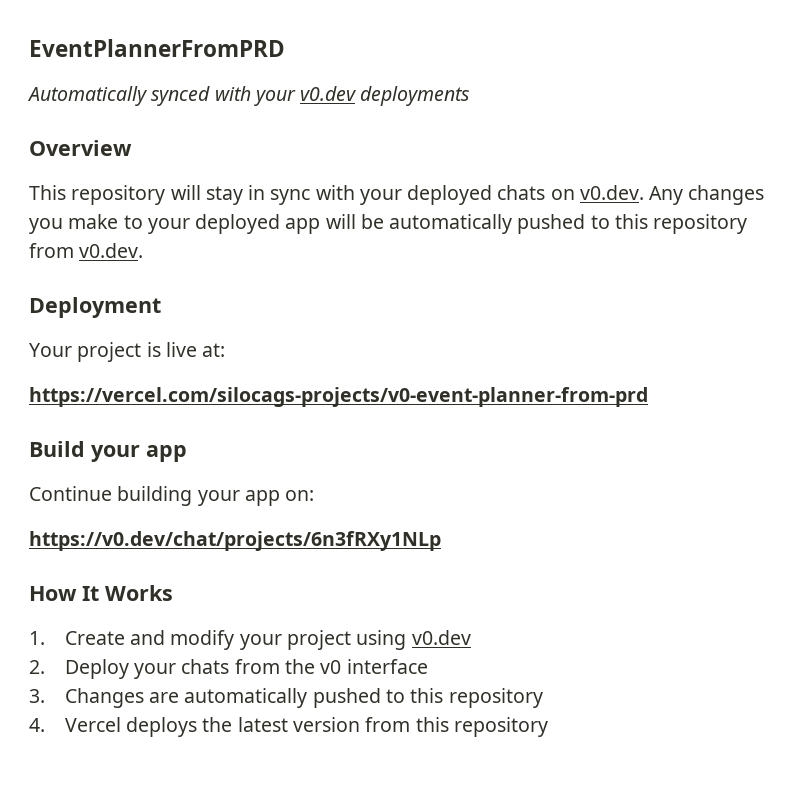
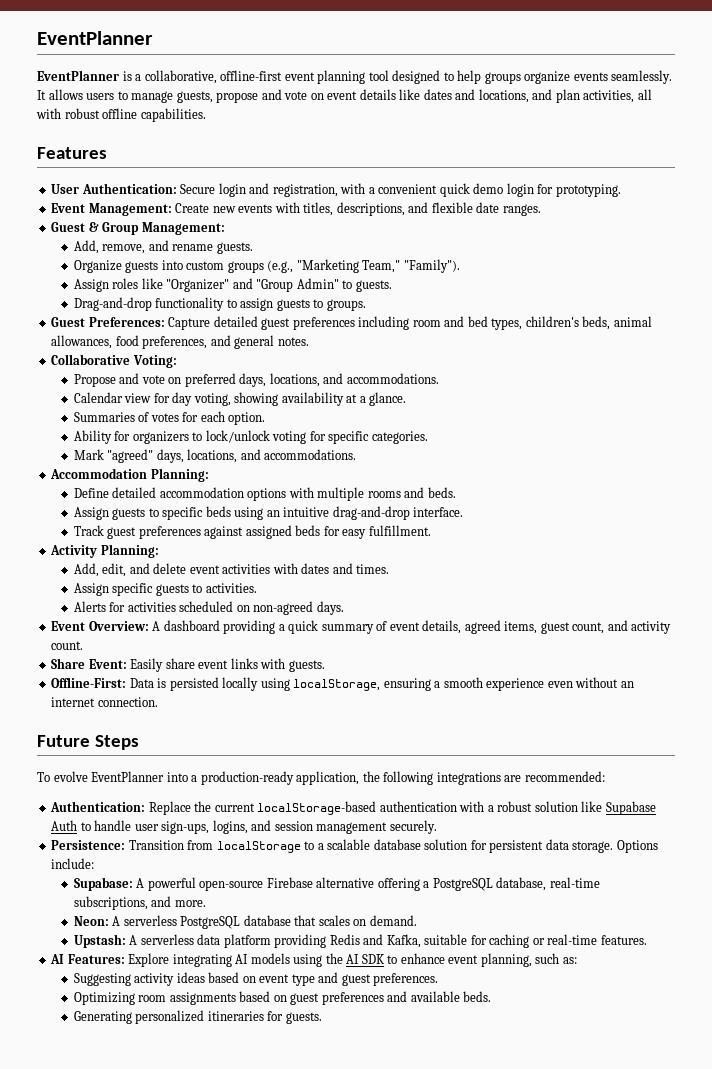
[29,39,285,57] [27,86,471,106] [29,140,132,156] [29,185,765,205] [29,214,748,234] [29,243,144,258] [29,297,161,318] [29,342,226,362] [29,387,648,407] [29,441,187,462] [29,486,315,506] [29,531,441,551] [29,585,173,601] [29,630,471,650] [29,659,428,679] [29,688,543,708] [29,717,548,737] EventPlannerFromPRD // Automatically synced with your v0.dev deployments // Overview // This repository will stay in sync with your deployed chats on v0.dev. Any changes you make to your deployed app will be automatically pushed to this repository from v0.dev. // Deployment // Your project is live at: // https://vercel.com/silocags-projects/v0-event-planner-from-prd // Build your app // Continue building your app on: // https://v0.dev/chat/projects/6n3fRXy1NLp // How It Works // 1. Create and modify your project using v0.dev // 2. Deploy your chats from the v0 interface // 3. Changes are automatically pushed to this repository // 4. Vercel deploys the latest version from this repository -> [37,31,153,45] [37,70,673,84] [37,89,652,103] [36,108,206,122] [37,147,107,159] [51,183,621,197] [51,202,541,216] [51,222,225,235] [73,240,253,254] [73,259,460,273] [73,278,392,292] [73,297,366,311] [51,316,652,330] [51,335,309,349] [51,354,177,368] [73,373,439,387] [73,392,407,406] [73,411,266,425] [73,430,428,444] [73,449,357,463] [50,468,209,482] [73,487,456,501] [73,506,464,520] [73,525,431,539] [50,544,159,558] [73,563,390,577] [73,583,257,596] [73,601,344,615] [51,620,672,634] [51,641,84,650] [51,658,325,672] [51,677,634,691] [51,697,158,707] [37,735,139,750] [37,771,605,785] [50,801,656,815] [51,820,437,834] [51,839,658,853] [51,858,95,869] [73,877,600,891] [73,896,206,910] [73,915,417,929] [73,934,647,948] [50,953,577,967] [73,972,439,986] [73,991,492,1005] [73,1010,322,1024] EventPlanner // EventPlanner is a collaborative, offline-first event planning tool designed to help groups organize events seamlessly. It allows users to manage guests, propose and vote on event details like dates and locations, and plan activities, all with robust offline capabilities. // Features // User Authentication: Secure login and registration, with a convenient quick demo login for prototyping. // Event Management: Create new events with titles, descriptions, and flexible date ranges. // Guest & Group Management: // Add, remove, and rename guests. // Organize guests into custom groups (e.g., "Marketing Team," "Family"). // Assign roles like "Organizer" and "Group Admin" to guests. // Drag-and-drop functionality to assign guests to groups. // Guest Preferences: Capture detailed guest preferences including room and bed types, children's beds, animal allowances, food preferences, and general notes. // Collaborative Voting: // Propose and vote on preferred days, locations, and accommodations. // Calendar view for day voting, showing availability at a glance. // Summaries of votes for each option. // Ability for organizers to lock/unlock voting for specific categories. // Mark "agreed" days, locations, and accommodations. // Accommodation Planning: // Define detailed accommodation options with multiple rooms and beds. // Assign guests to specific beds using an intuitive drag-and-drop interface. // Track guest preferences against assigned beds for easy fulfillment. // Activity Planning: // Add, edit, and delete event activities with dates and times. // Assign specific guests to activities. // Alerts for activities scheduled on non-agreed days. // Event Overview: A dashboard providing a quick summary of event details, agreed items, guest count, and activity count. // Share Event: Easily share event links with guests. // Offline-First: Data is persisted locally using localStorage, ensuring a smooth experience even without an internet connection. // Future Steps // To evolve EventPlanner into a production-ready application, the following integrations are recommended: // Authentication: Replace the current localStorage-based authentication with a robust solution like Supabase Auth to handle user sign-ups, logins, and session management securely. // Persistence: Transition from localStorage to a scalable database solution for persistent data storage. Options include: // Supabase: A powerful open-source Firebase alternative offering a PostgreSQL database, real-time subscriptions, and more. // Neon: A serverless PostgreSQL database that scales on demand. // Upstash: A serverless data platform providing Redis and Kafka, suitable for caching or real-time features. // AI Features: Explore integrating AI models using the AI SDK to enhance event planning, such as: // Suggesting activity ideas based on event type and guest preferences. // Optimizing room assignments based on guest preferences and available beds. // Generating personalized itineraries for guests.

